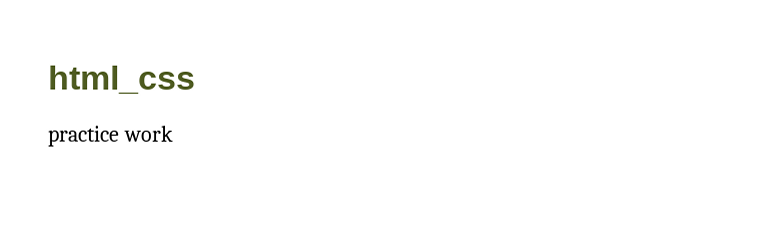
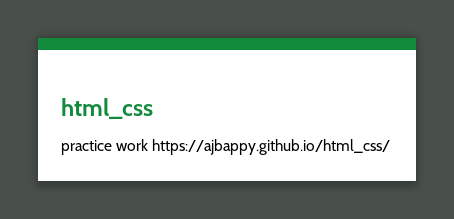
(173, 133) none -> [152,139,391,155] https://ajbappy.github.io/html_css/

